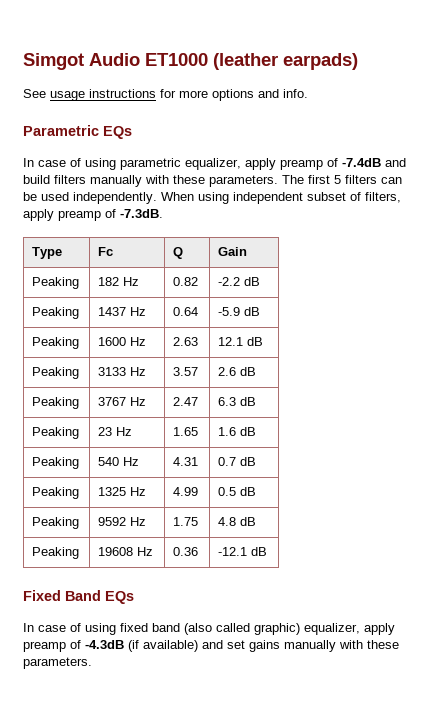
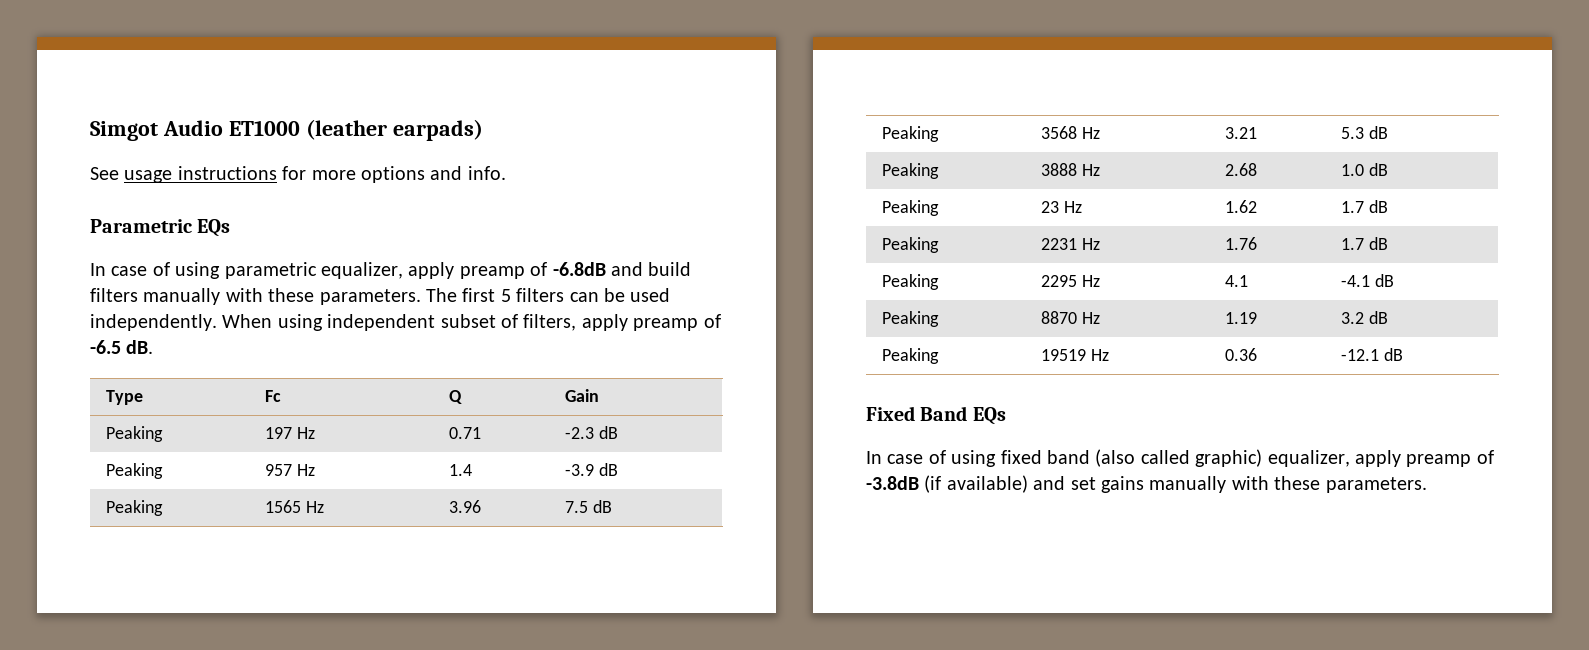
[342,158,381,167] -7.4dB -> [552,262,606,276] -6.8dB
[120,209,163,218] -7.3dB. -> [90,340,154,354] -6.5 dB.
[98,277,140,286] [173,277,199,286] [218,277,261,286] [32,307,80,319] [98,307,147,316] [173,307,199,316] [218,307,261,316] [32,337,80,349] [98,337,147,346] [173,337,199,346] [218,337,264,346] [32,367,80,379] [98,367,147,376] [173,367,199,376] [218,367,257,376] [32,397,80,409] [98,397,147,406] [173,397,199,406] [218,397,237,406] 182 Hz | 0.82 | -2.2 dB // Peaking | 1437 Hz | 0.64 | -5.9 dB // Peaking | 1600 Hz | 2.63 | 12.1 dB // Peaking | 3133 Hz | 3.57 | 2.6 dB // Peaking | 3767 Hz | 2.47 | 6.3 -> [264,427,315,439] [448,427,481,439] [564,426,618,439] [105,463,163,479] [264,464,315,476] [448,464,472,476] [564,463,618,476] [105,500,163,516] [264,500,324,513] [448,500,481,513] [564,500,612,513] [881,126,939,142] [1040,126,1100,139] [1224,127,1257,139] [1340,126,1388,139] [881,163,939,179] [1040,163,1100,176] [1224,163,1257,176] [1340,164,1364,176] 197 Hz | 0.71 | -2.3 dB // Peaking | 957 Hz | 1.4 | -3.9 dB // Peaking | 1565 Hz | 3.96 | 7.5 dB // Peaking | 3568 Hz | 3.21 | 5.3 dB // Peaking | 3888 Hz | 2.68 | 1.0
[173,427,199,436] [218,427,257,436] [32,457,80,469] [98,457,140,466] [173,457,199,466] [218,457,257,466] [32,487,80,499] [98,487,147,496] [173,487,199,496] [218,487,257,496] [32,517,80,529] [98,517,147,526] [173,517,199,526] [218,517,257,526] [32,547,80,559] [98,547,134,556] 1.65 | 1.6 dB // Peaking | 540 Hz | 4.31 | 0.7 dB // Peaking | 1325 Hz | 4.99 | 0.5 dB // Peaking | 9592 Hz | 1.75 | 4.8 dB // Peaking | 19608 -> [1224,200,1257,213] [1340,200,1388,213] [881,237,939,253] [1040,238,1100,250] [1224,237,1257,250] [1340,237,1388,250] [881,274,939,290] [1040,275,1100,287] [1224,275,1248,287] [1340,274,1394,287] [881,311,939,327] [1040,311,1100,324] [1224,312,1257,324] [1340,311,1388,324] [881,348,939,364] [1040,349,1086,361] 1.62 | 1.7 dB // Peaking | 2231 Hz | 1.76 | 1.7 dB // Peaking | 2295 Hz | 4.1 | -4.1 dB // Peaking | 8870 Hz | 1.19 | 3.2 dB // Peaking | 19519
[85,640,124,649] -4.3dB -> [866,476,919,490] -3.8dB

